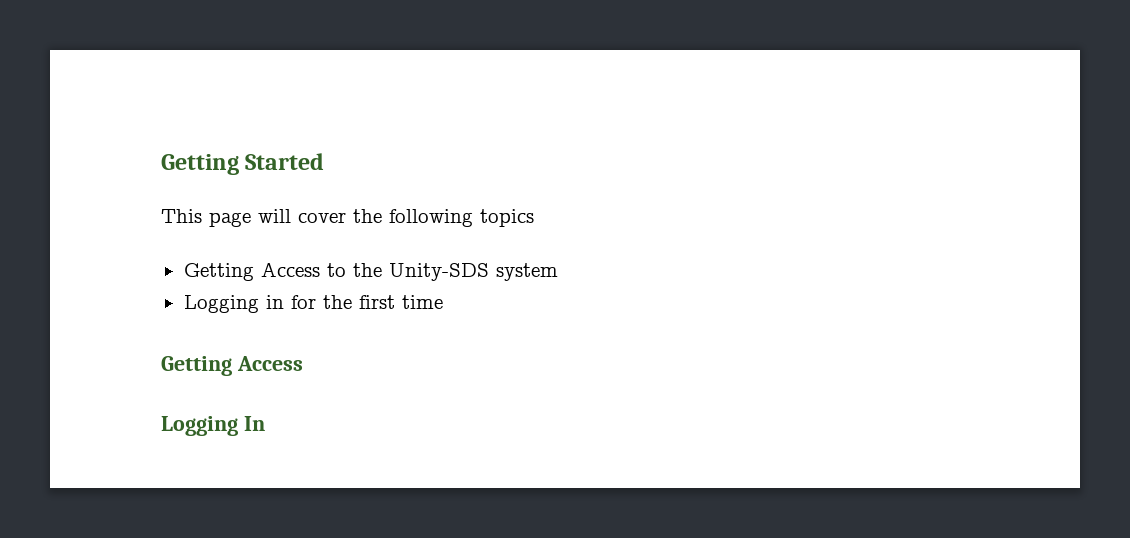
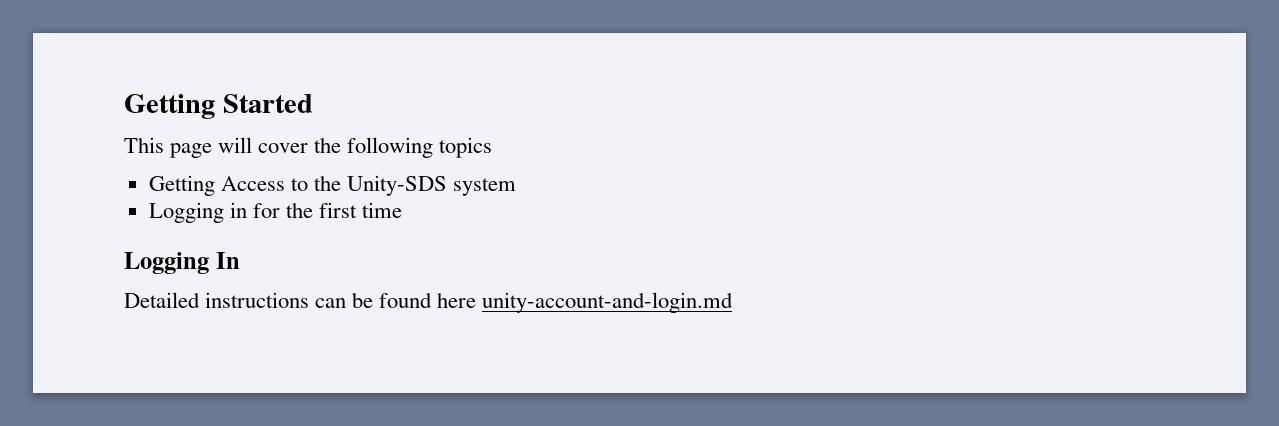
[161,356,303,376] // Getting Access -> (403, 210) none
(265, 423) none -> [124,292,734,313] // Detailed instructions can be found here unity-account-and-login.md

